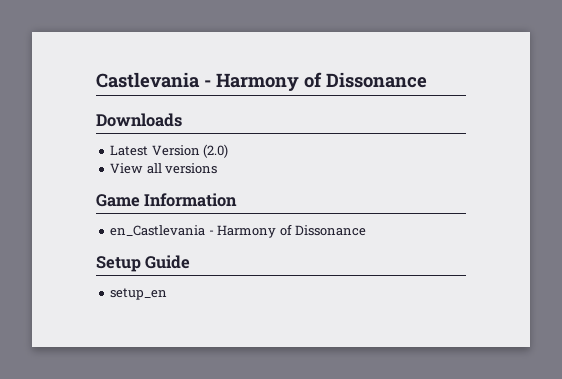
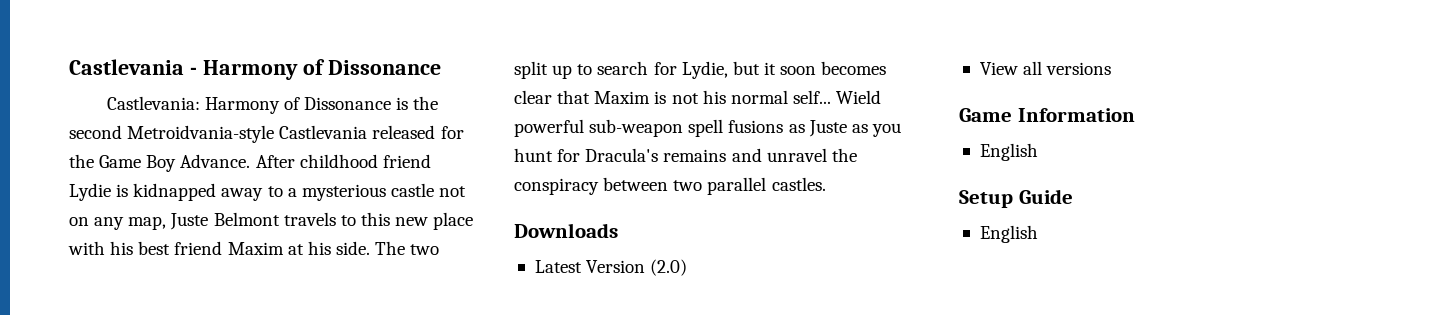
(427, 80) none -> [106,96,439,114] [69,125,464,143] [69,154,431,172] [69,183,467,201] [69,212,474,230] [68,241,440,255] [514,61,887,79] [514,90,882,104] [514,119,901,137] [514,148,857,162] [514,177,826,195] // Castlevania: Harmony of Dissonance is the second Metroidvania-style Castlevania released for the Game Boy Advance. After childhood friend Lydie is kidnapped away to a mysterious castle not on any map, Juste Belmont travels to this new place with his best friend Maxim at his side. The two split up to search for Lydie, but it soon becomes clear that Maxim is not his normal self... Wield powerful sub-weapon spell fusions as Juste as you hunt for Dracula's remains and unravel the conspiracy between two parallel castles.
[110,224,367,238] en_Castlevania - Harmony of Dissonance -> [979,143,1038,161] English
[110,288,168,300] setup_en -> [979,225,1038,243] English

